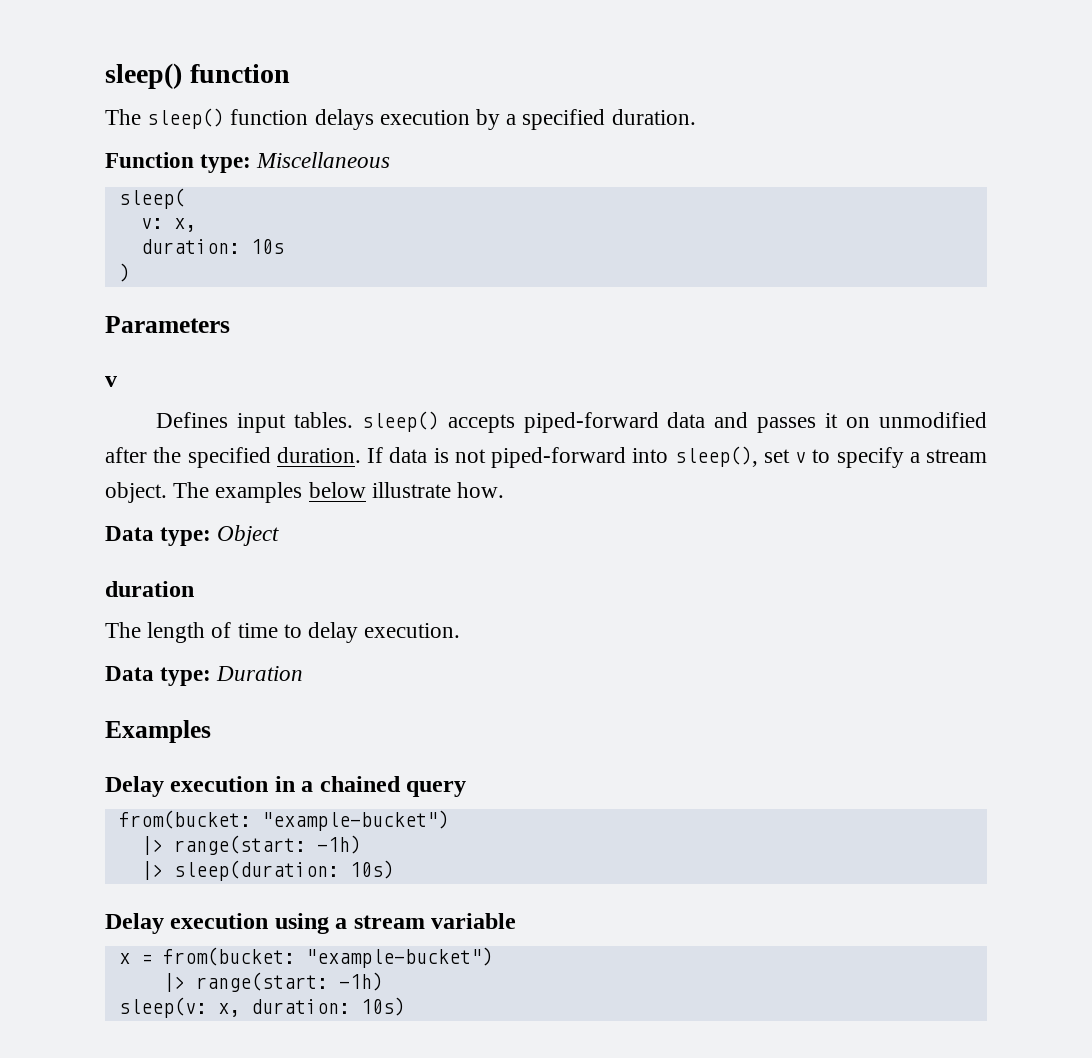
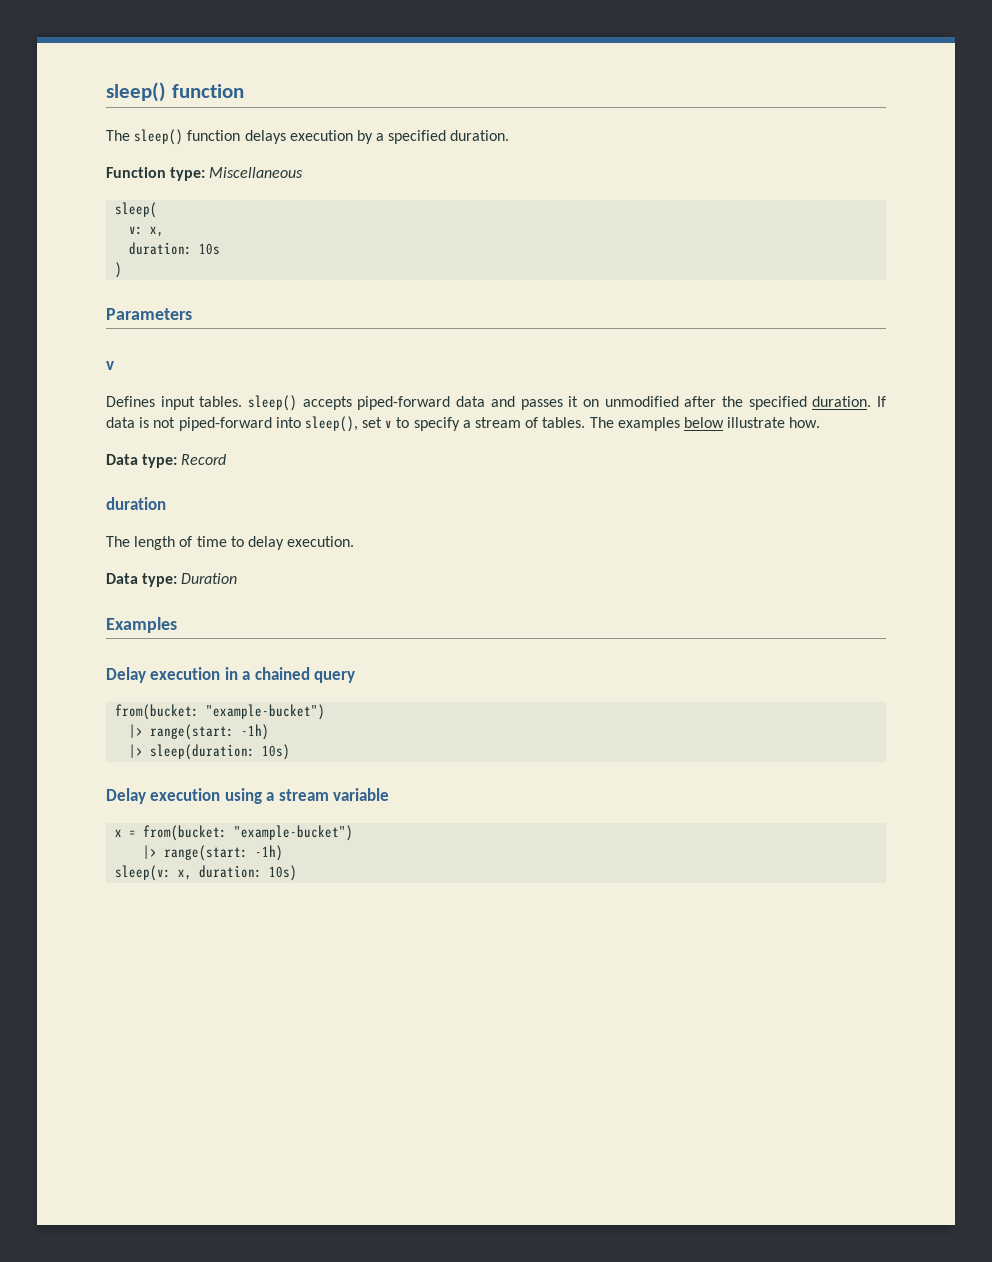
[105,482,167,503] object. -> [525,417,586,428] of tables.
[217,525,280,546] Object -> [181,454,227,465] Record

